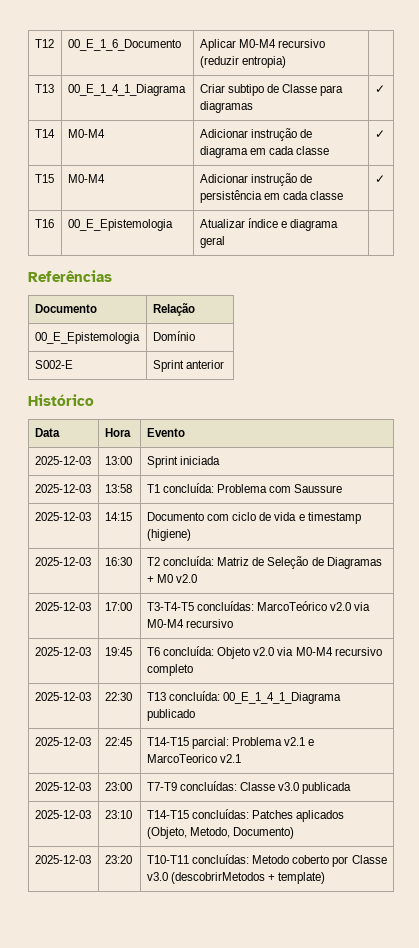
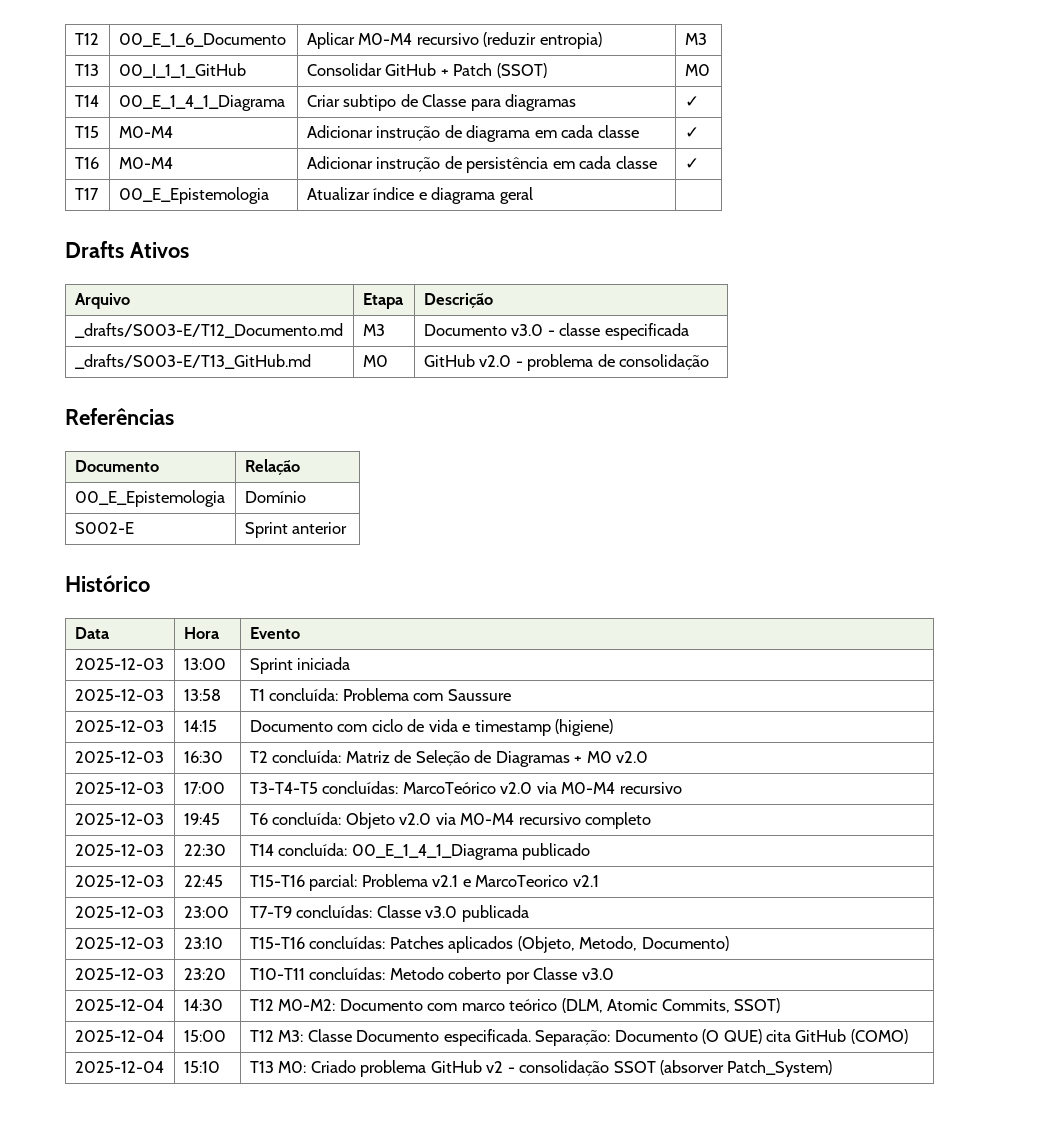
[34,84,54,93] // T13 -> [684,33,707,45] [74,64,99,76] [118,63,246,78] [306,63,547,78] [684,64,710,76] [74,95,99,107] M3 // T13 | 00_I_1_1_GitHub | Consolidar GitHub + Patch (SSOT) | M0 // T14
[34,129,55,138] T14 -> [74,126,99,138] T15
[34,174,54,183] T15 -> [74,157,99,169] T16
[34,219,54,228] T16 -> [74,188,99,200] T17
(225, 242) none -> [65,241,189,258] [74,293,130,309] [362,293,404,309] [423,293,493,308] [74,323,343,338] [362,324,385,336] [423,323,689,340] [74,354,311,369] [362,355,388,367] [423,354,710,371] // Drafts Ativos // Arquivo | Etapa | Descrição // _drafts/S003-E/T12_Documento.md | M3 | Documento v3.0 - classe especificada // _drafts/S003-E/T13_GitHub.md | M0 | GitHub v2.0 - problema de consolidação
[146,692,166,701] T13 -> [249,844,274,856] T14
[146,737,189,746] T14-T15 -> [249,875,305,887] T15-T16
[146,810,189,819] T14-T15 -> [249,937,305,949] T15-T16
[171,872,326,884] (descobrirMetodos + template) -> [74,999,164,1011] [183,999,223,1011] [249,998,780,1013] [74,1030,164,1042] [183,1030,226,1042] [249,1029,908,1046] [74,1061,164,1073] [183,1061,220,1073] [249,1060,833,1077] // 2025-12-04 | 14:30 | T12 M0-M2: Documento com marco teórico (DLM, Atomic Commits, SSOT) // 2025-12-04 | 15:00 | T12 M3: Classe Documento especificada. Separação: Documento (O QUE) cita GitHub (COMO) // 2025-12-04 | 15:10 | T13 M0: Criado problema GitHub v2 - consolidação SSOT (absorver Patch_System)

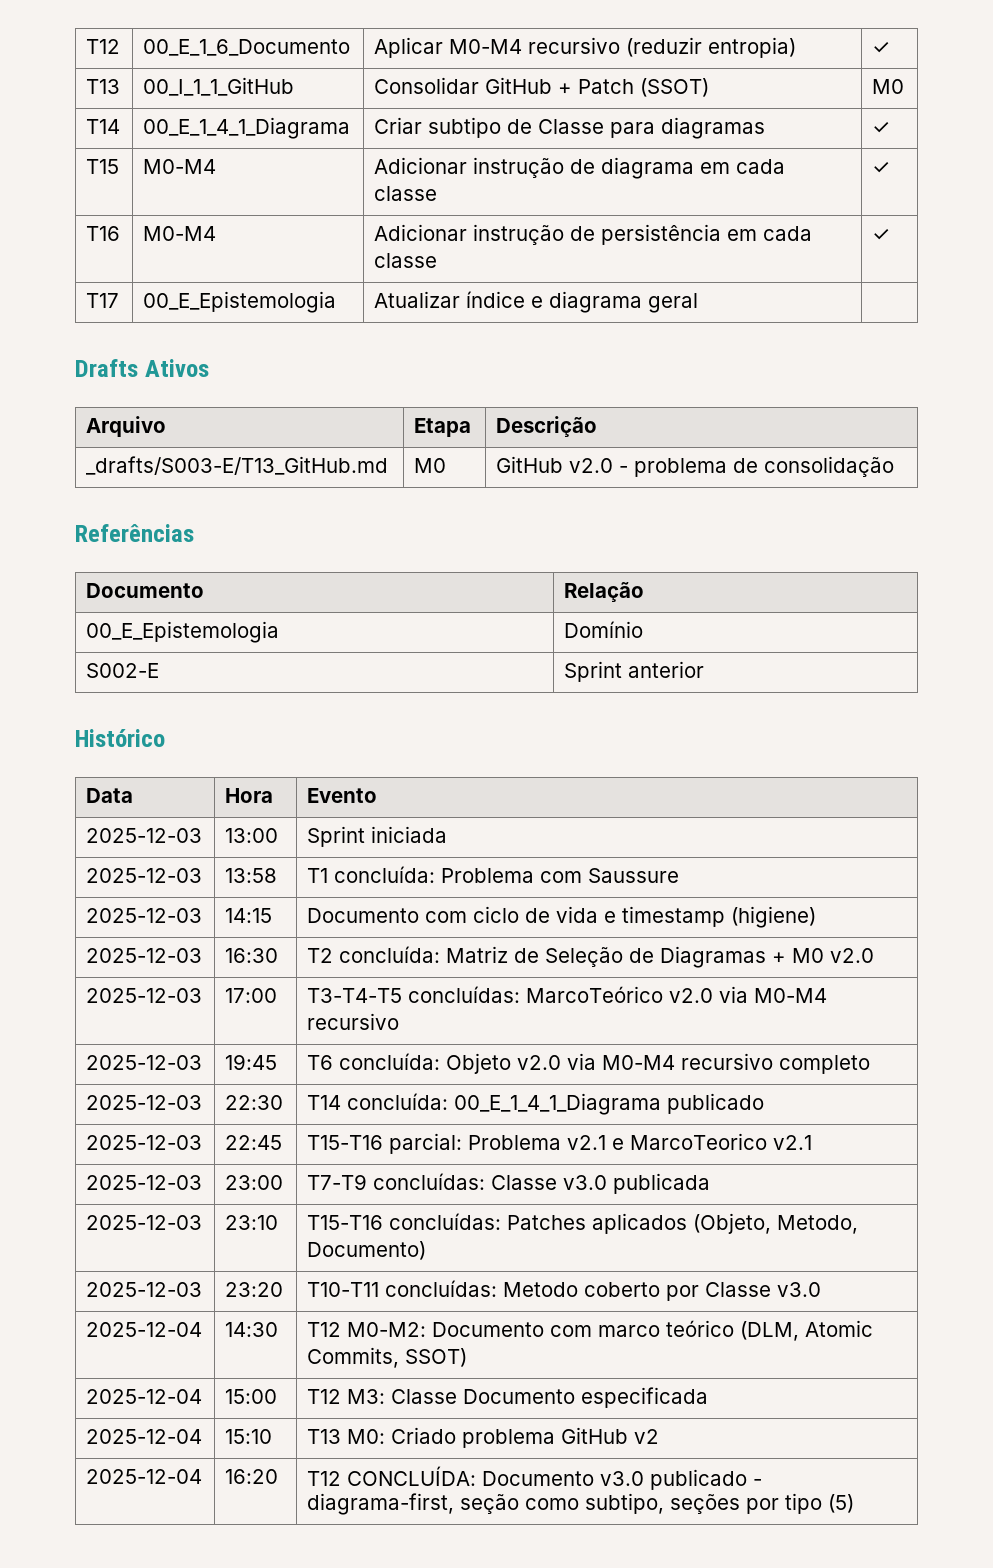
[684,33,707,45] M3 -> [872,42,891,54] ✓
[74,323,343,338] [362,324,385,336] [423,323,689,340] // _drafts/S003-E/T12_Documento.md | M3 | Documento v3.0 - classe especificada -> (598, 426) none
[443,1029,908,1046] especificada. Separação: Documento (O QUE) cita GitHub (COMO) -> [581,1387,709,1408] especificada
[507,1060,833,1077] - consolidação SSOT (absorver Patch_System) -> [86,1469,203,1484] [225,1469,279,1484] [307,1466,763,1490] [307,1493,855,1515] // 2025-12-04 | 16:20 | T12 CONCLUÍDA: Documento v3.0 publicado - diagrama-first, seção como subtipo, seções por tipo (5)

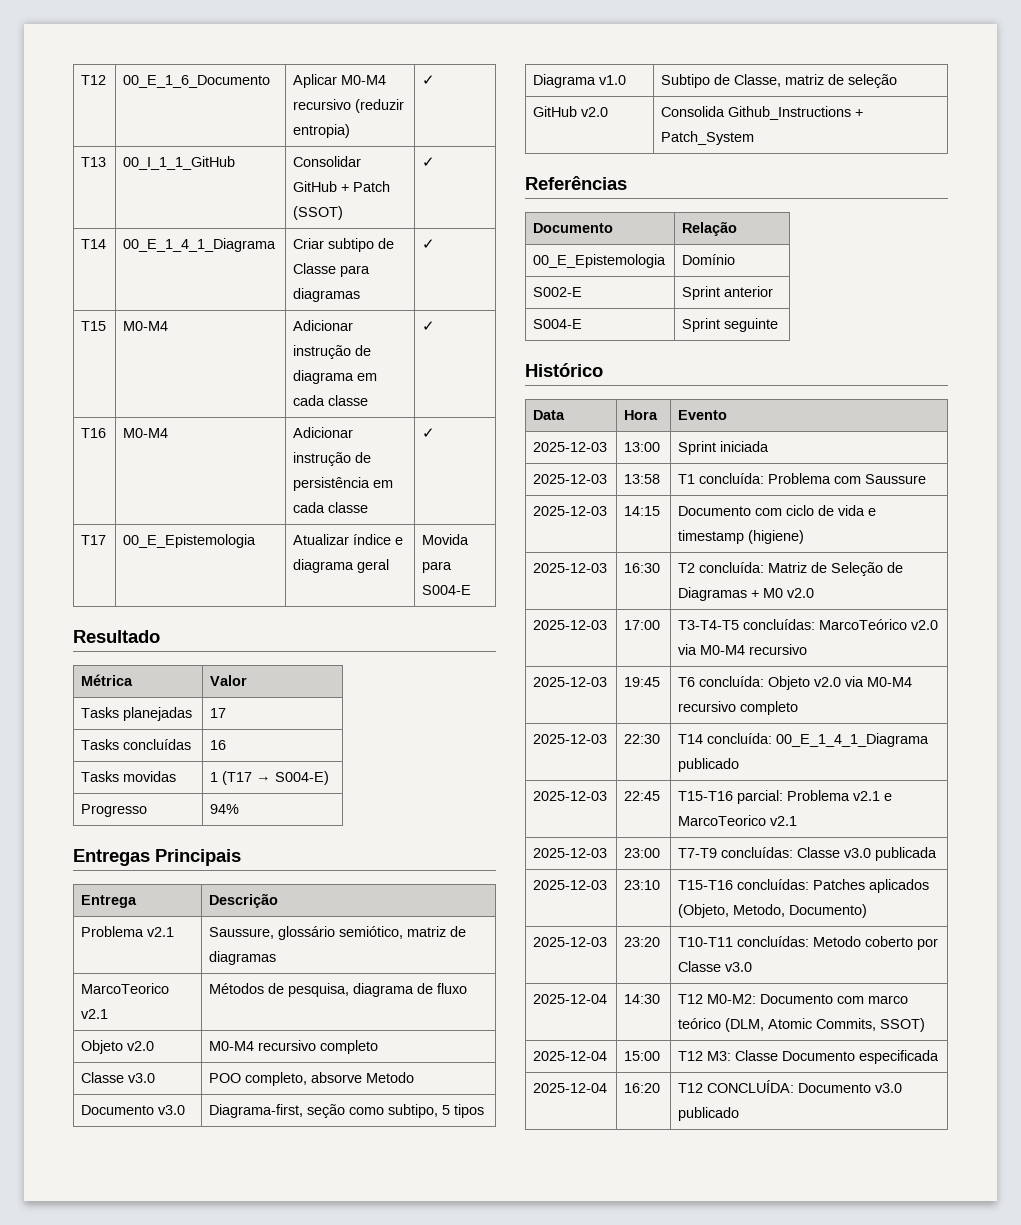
[872,79,905,94] M0 -> [422,157,436,167] ✓
[75,359,209,377] [86,416,167,437] [414,418,472,437] [496,416,598,437] [86,456,389,475] [414,458,447,473] [496,456,895,477] // Drafts Ativos // Arquivo | Etapa | Descrição // _drafts/S003-E/T13_GitHub.md | M0 | GitHub v2.0 - problema de consolidação -> [422,534,470,545] [422,561,453,573] [422,585,472,595] [73,630,160,643] [81,674,134,686] [210,675,248,686] [81,707,193,721] [210,708,227,718] [81,739,192,750] [210,740,227,750] [81,771,177,782] [210,771,330,785] [81,804,148,817] [210,804,240,814] [73,849,241,866] [81,895,138,908] [209,893,279,908] [81,926,175,937] [209,926,467,940] [209,951,277,965] [81,983,170,994] [81,1009,109,1019] [209,983,468,997] [81,1040,155,1054] [209,1040,379,1054] [81,1072,156,1083] [209,1072,415,1086] [81,1105,186,1115] [209,1104,485,1118] [533,74,627,88] [661,74,898,88] [533,106,609,117] [661,106,864,120] [661,131,755,145] Movida para S004-E // Resultado // Métrica | Valor // Tasks planejadas | 17 // Tasks concluídas | 16 // Tasks movidas | 1 (T17 → S004-E) // Progresso | 94% // Entregas Principais // Entrega | Descrição // Problema v2.1 | Saussure, glossário semiótico, matriz de diagramas // MarcoTeorico v2.1 | Métodos de pesquisa, diagrama de fluxo // Objeto v2.0 | M0-M4 recursivo completo // Classe v3.0 | POO completo, absorve Metodo // Documento v3.0 | Diagrama-first, seção como subtipo, 5 tipos // Diagrama v1.0 | Subtipo de Classe, matriz de seleção // GitHub v2.0 | Consolida Github_Instructions + Patch_System
(705, 669) none -> [533,319,583,329] [682,318,779,332] // S004-E | Sprint seguinte
[86,1429,203,1444] [225,1429,273,1444] [307,1427,660,1448] // 2025-12-04 | 15:10 | T13 M0: Criado problema GitHub v2 -> (940, 1057) none
[753,1479,763,1486] [307,1493,855,1515] - diagrama-first, seção como subtipo, seções por tipo (5) -> (740, 1114) none

